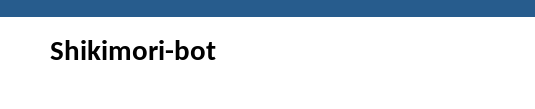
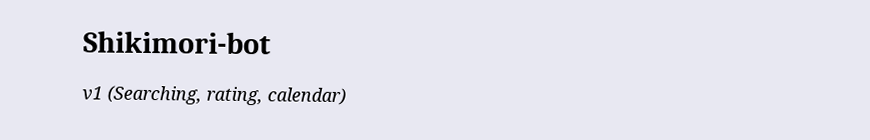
(216, 50) none -> [82,85,346,106] // v1 (Searching, rating, calendar)

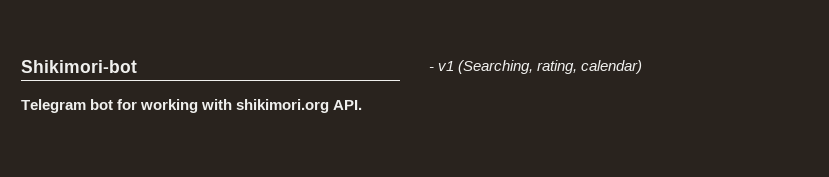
(271, 42) none -> [21,99,363,113] [429,67,434,71] Telegram bot for working with shikimori.org API. // -

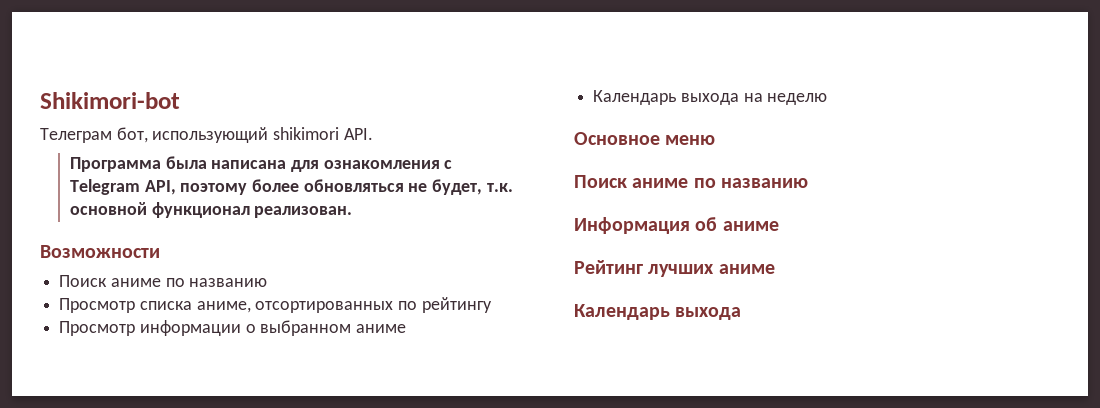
[21,99,363,113] [429,60,643,74] Telegram bot for working with shikimori.org API. // - v1 (Searching, rating, calendar) -> [40,127,373,143] [69,156,453,172] [69,179,513,195] [69,202,353,218] [40,245,160,258] [59,275,268,287] [59,297,492,313] [59,320,407,336] [593,90,828,105] [574,132,716,145] [574,175,808,188] [574,217,779,234] [574,260,775,277] [574,304,742,320] Телеграм бот, использующий shikimori API. // Программа была написана для ознакомления с Telegram API, поэтому более обновляться не будет, т.к. основной функционал реализован. // Возможности // Поиск аниме по названию // Просмотр списка аниме, отсортированных по рейтингу // Просмотр информации о выбранном аниме // Календарь выхода на неделю // Основное меню // Поиск аниме по названию // Информация об аниме // Рейтинг лучших аниме // Календарь выхода

